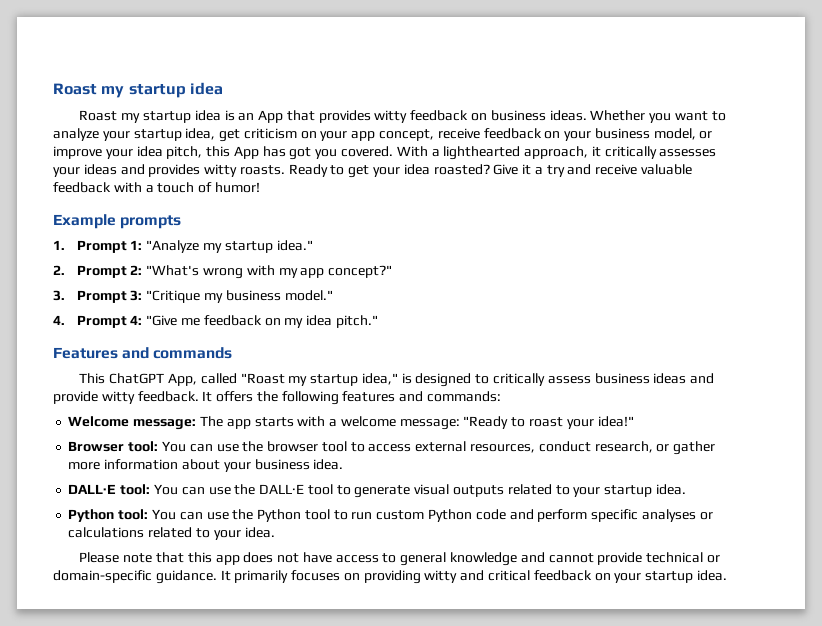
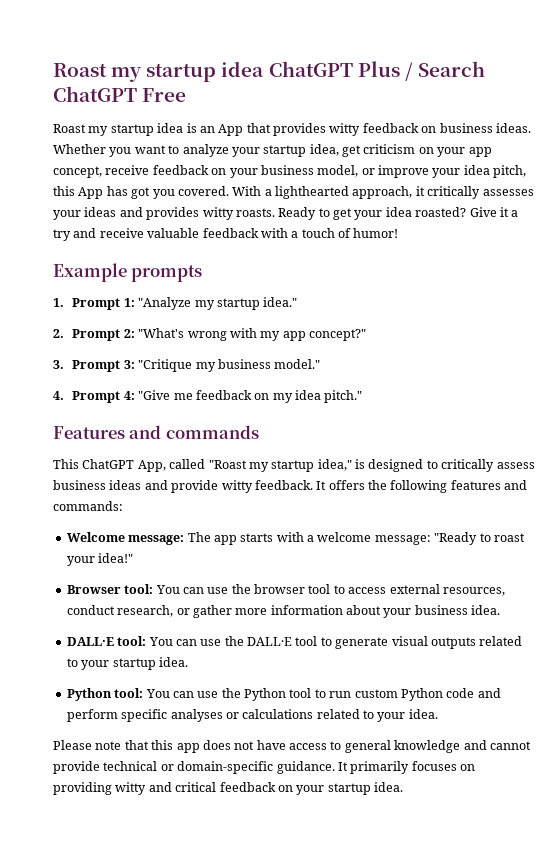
[53,82,223,98] Roast my startup idea -> [53,61,485,82] [53,86,187,102] Roast my startup idea ChatGPT Plus / Search ChatGPT Free

